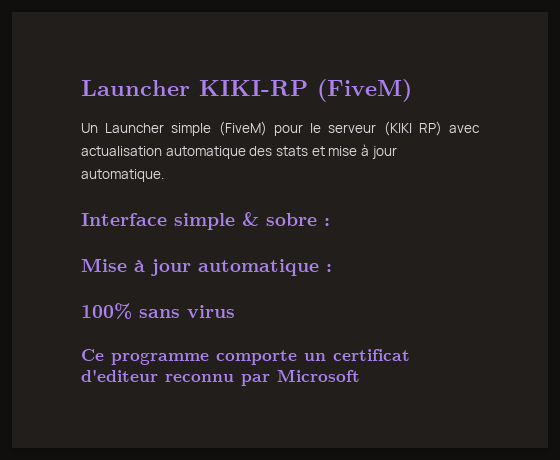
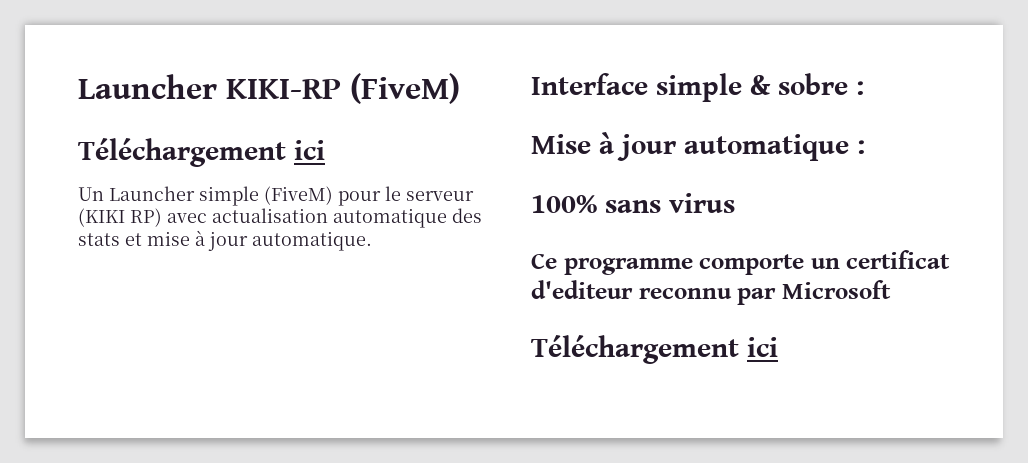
(412, 90) none -> [78,138,325,167] // Téléchargement ici
(360, 375) none -> [531,335,778,364] // Téléchargement ici

